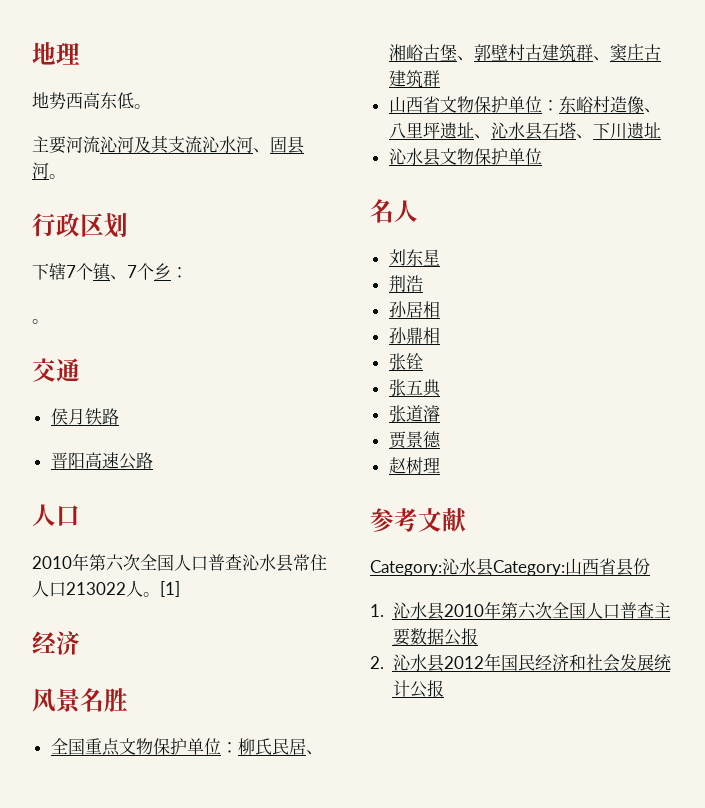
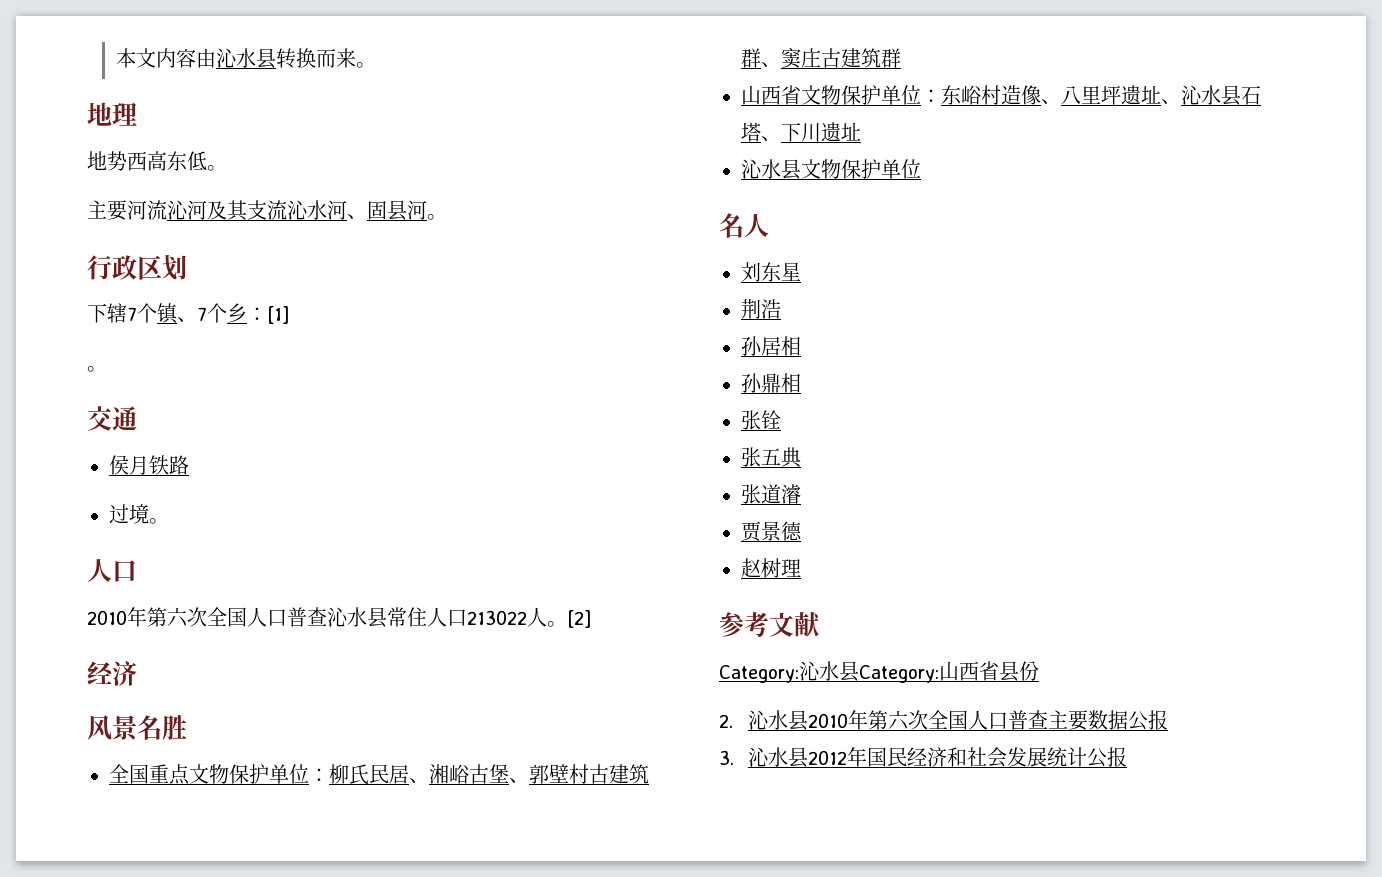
(32, 53) none -> [116,48,377,69] 本文内容由沁水县转换而来。 //
(188, 272) none -> [267,306,290,324] [1]
[50,452,153,470] 晋阳高速公路 -> [109,504,169,524] 过境。
[160,581,180,597] [1] -> [567,610,592,628] [2]
[370,604,384,617] 1. -> [719,714,733,728] 2.
[370,656,384,669] 2. -> [719,750,734,765] 3.

